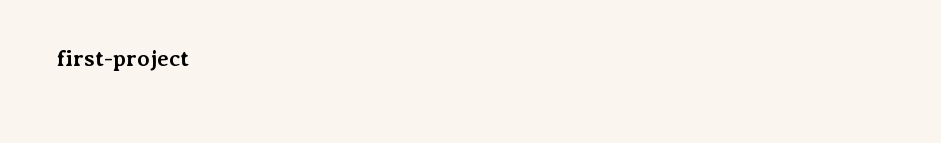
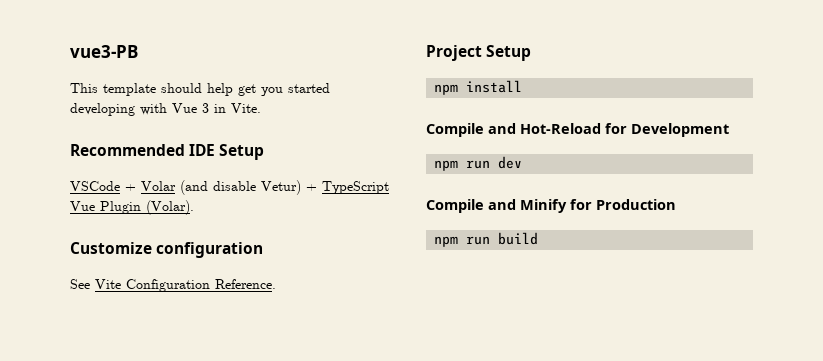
[57,50,189,71] first-project -> [70,45,138,58] [70,83,330,96] [70,103,261,116] [70,144,265,160] [70,180,389,195] [70,200,194,215] [70,242,264,258] [70,279,276,292] [426,45,532,61] [434,80,523,95] [426,123,729,137] [434,156,523,171] [426,199,676,213] [434,232,539,247] vue3-PB // This template should help get you started developing with Vue 3 in Vite. // Recommended IDE Setup // VSCode + Volar (and disable Vetur) + TypeScript Vue Plugin (Volar). // Customize configuration // See Vite Configuration Reference. // Project Setup // npm install // Compile and Hot-Reload for Development // npm run dev // Compile and Minify for Production // npm run build

